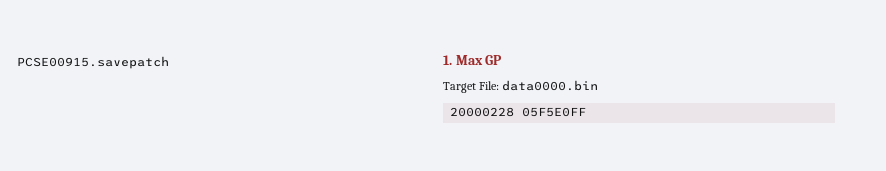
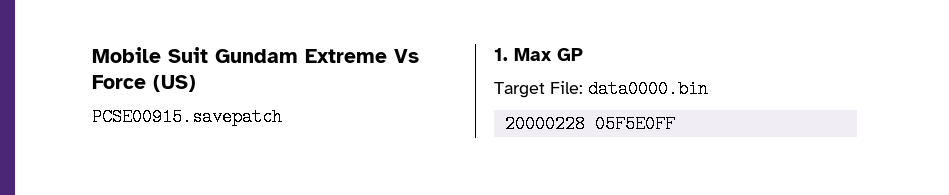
(17, 62) none -> [92,47,419,63] [92,75,196,92] Mobile Suit Gundam Extreme Vs Force (US) //

